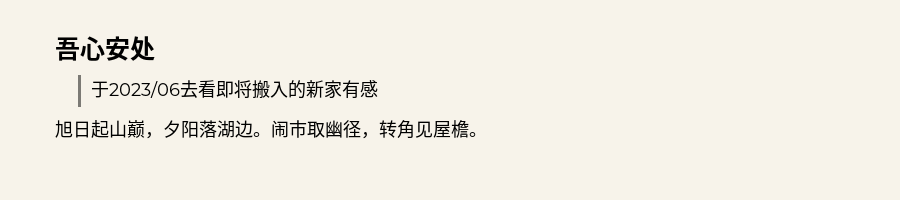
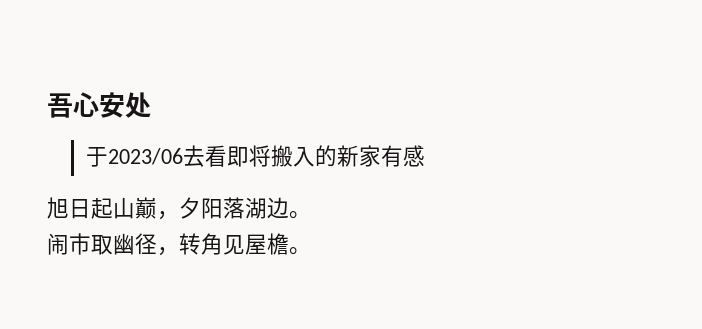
(271, 134) none -> (311, 215) //

